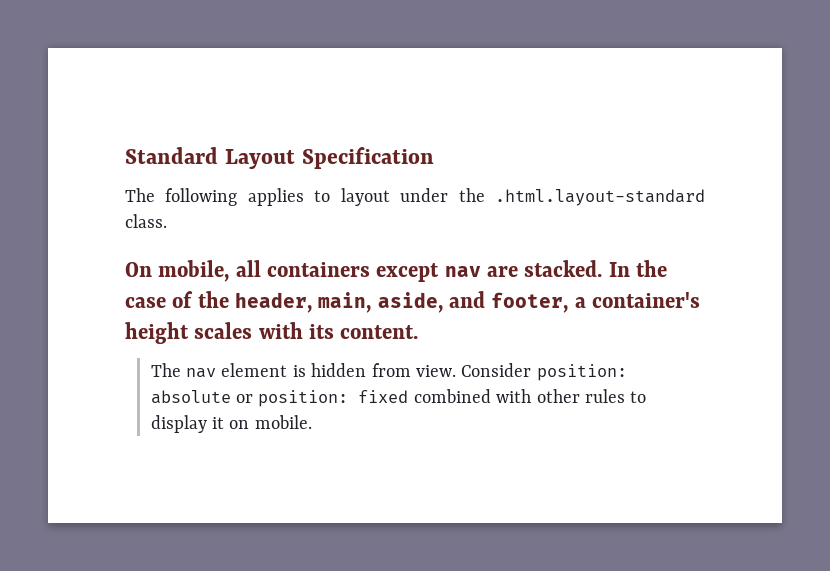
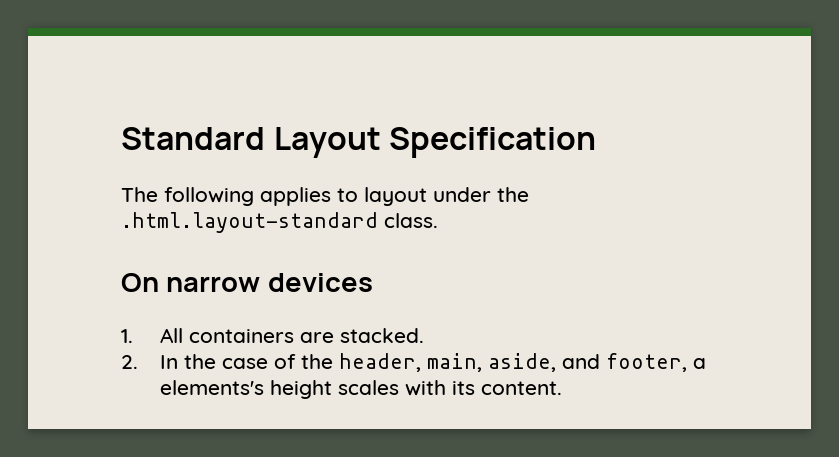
[158,260,481,282] mobile, all containers except nav -> [166,273,373,292] [121,328,295,343] narrow devices // 1. All containers
(603, 268) none -> [121,355,138,369] // 2.
[592,292,701,308] container's -> [160,380,265,395] elements's
[150,363,627,381] [150,389,647,407] [150,415,312,433] // The nav element is hidden from view. Consider position: absolute or position: fixed combined with other rules to display it on mobile. -> (563, 388) none

